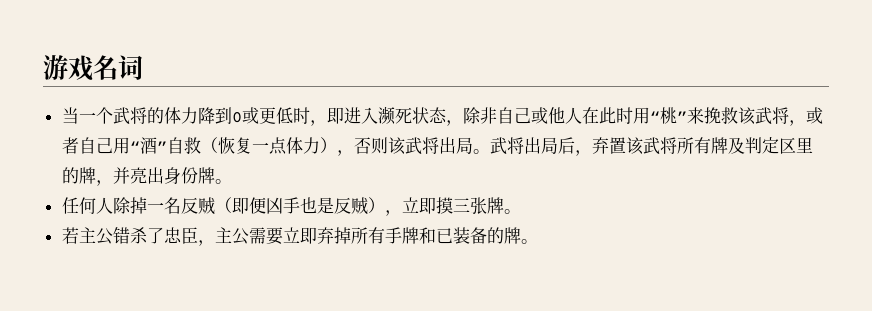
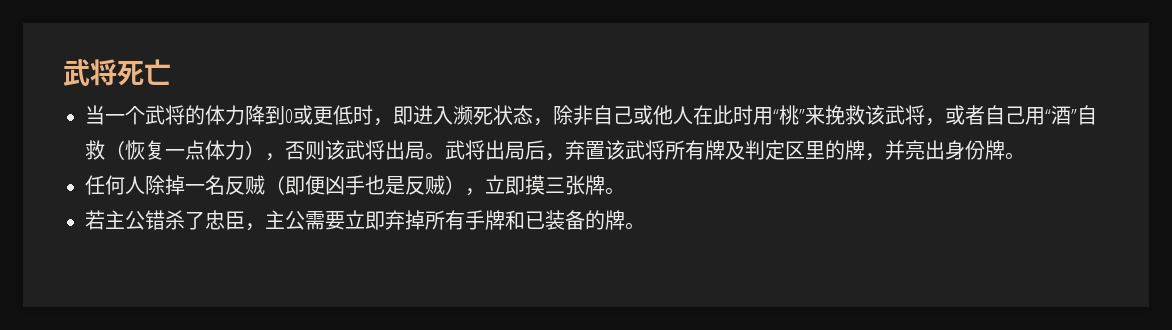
[43,55,143,81] 游戏名词 -> [63,59,171,86] 武将死亡

